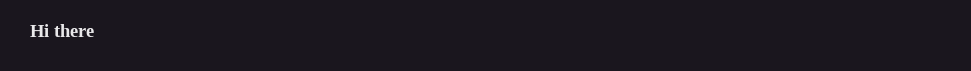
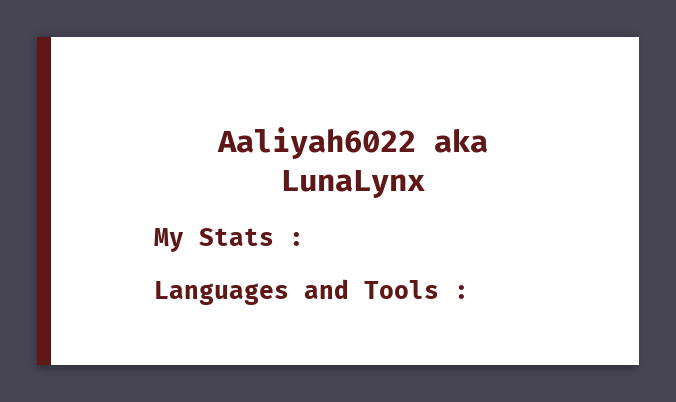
[30,24,94,37] Hi there -> [217,127,488,159] [281,170,425,198] [154,228,304,252] [154,279,469,305] Aaliyah6022 aka LunaLynx // My Stats : // Languages and Tools :

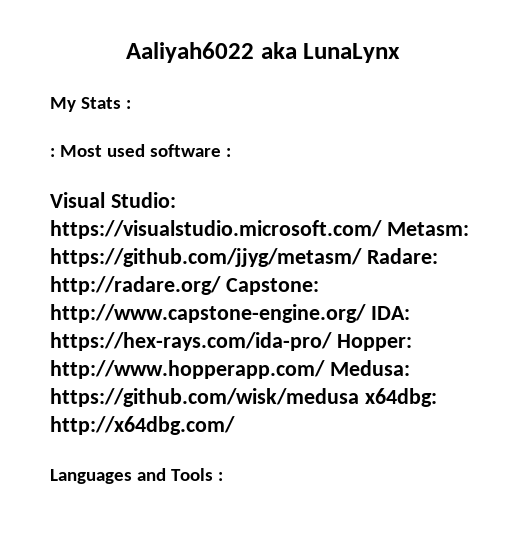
(304, 239) none -> [50,144,231,157] [50,192,176,208] [50,220,469,239] [50,248,438,267] [50,276,319,295] [50,304,410,323] [50,332,412,351] [50,360,410,379] [50,388,437,407] [50,416,235,435] // : Most used software : // Visual Studio: https://visualstudio.microsoft.com/ Metasm: https://github.com/jjyg/metasm/ Radare: http://radare.org/ Capstone: http://www.capstone-engine.org/ IDA: https://hex-rays.com/ida-pro/ Hopper: http://www.hopperapp.com/ Medusa: https://github.com/wisk/medusa x64dbg: http://x64dbg.com/

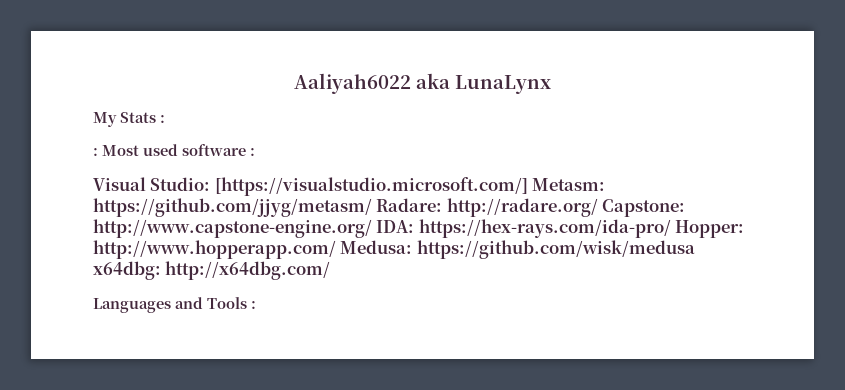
[50,220,382,239] https://visualstudio.microsoft.com/ -> [214,177,528,196] [https://visualstudio.microsoft.com/]

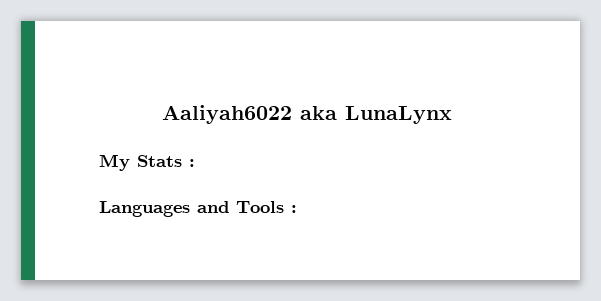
[93,144,255,156] [93,177,606,196] [93,198,686,217] [93,219,745,238] [93,240,695,259] [93,261,331,280] // : Most used software : // Visual Studio: [https://visualstudio.microsoft.com/] Metasm: https://github.com/jjyg/metasm/ Radare: http://radare.org/ Capstone: http://www.capstone-engine.org/ IDA: https://hex-rays.com/ida-pro/ Hopper: http://www.hopperapp.com/ Medusa: https://github.com/wisk/medusa x64dbg: http://x64dbg.com/ -> (195, 163) none

